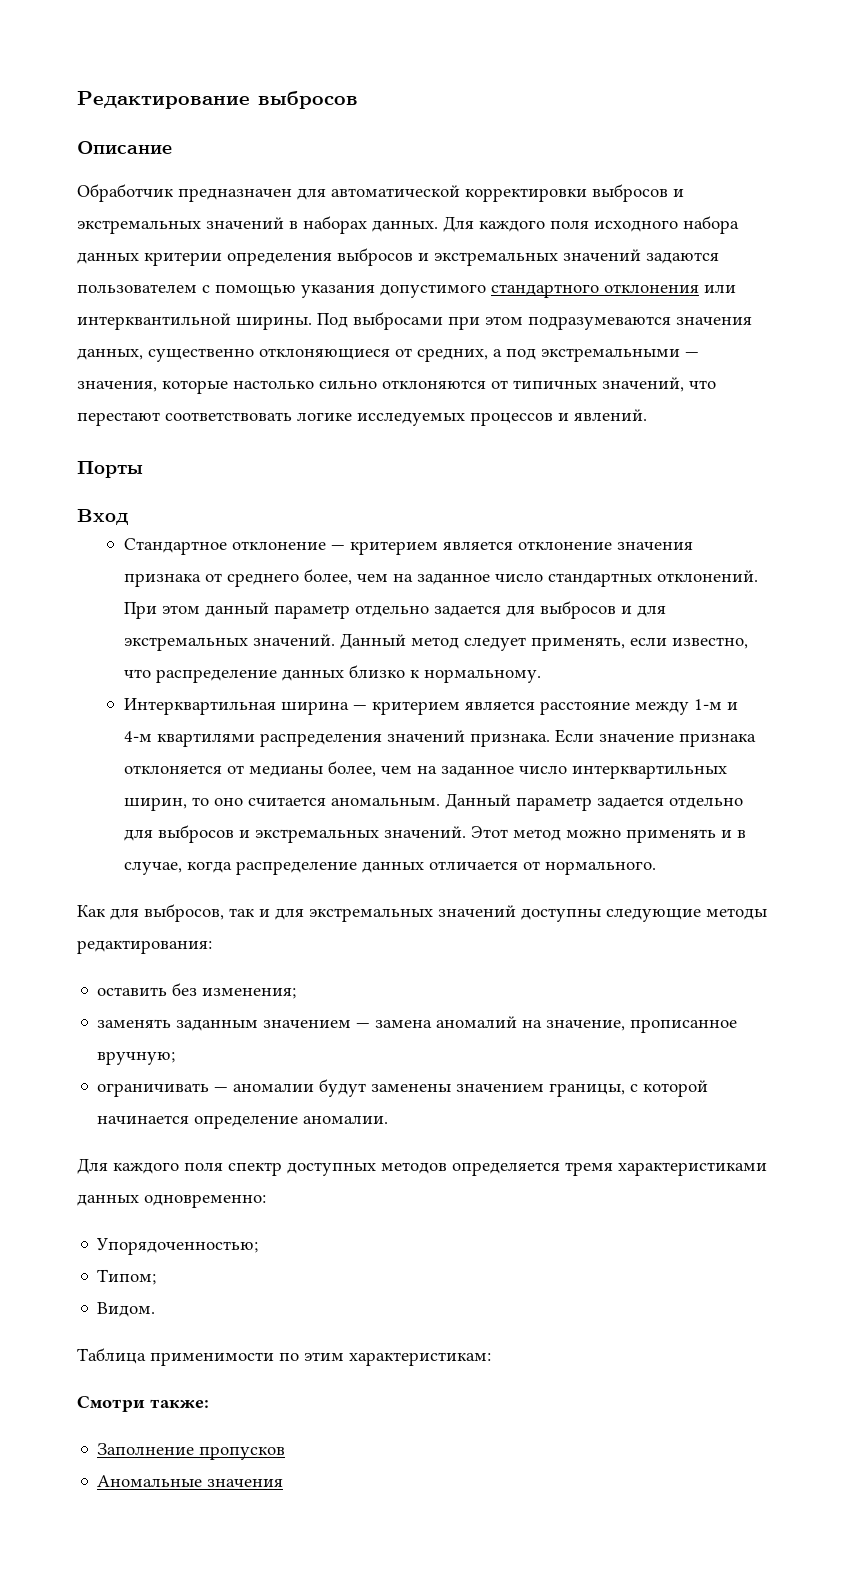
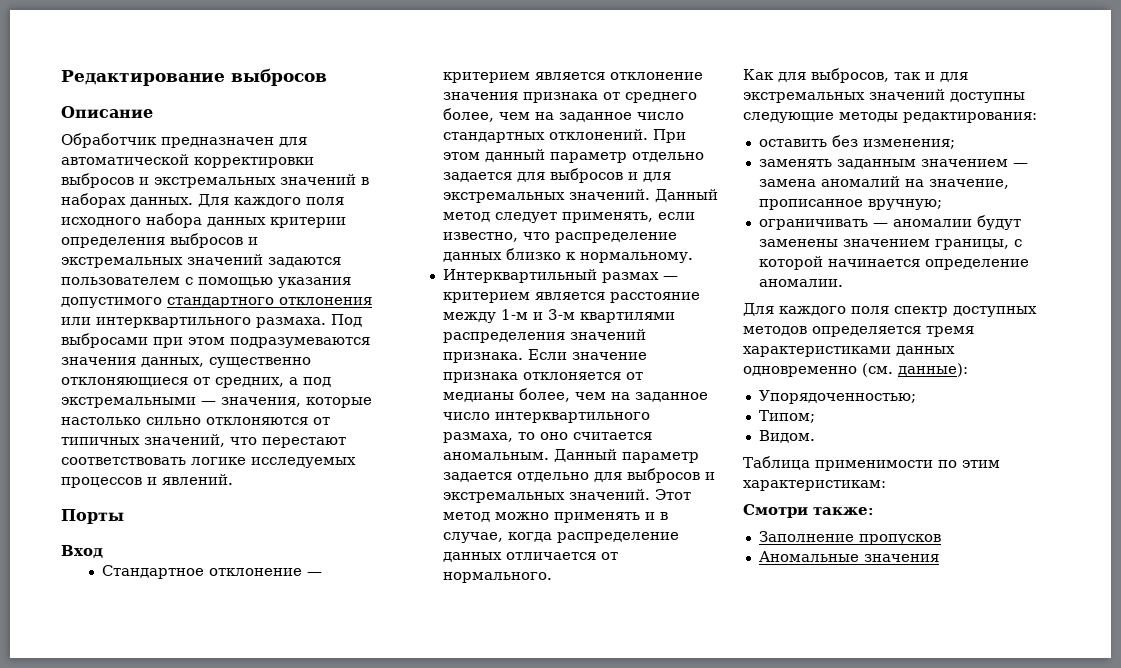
[77,313,312,330] интерквантильной ширины. -> [96,317,326,328] интерквартильного размаха.
[124,698,350,715] Интерквартильная ширина -> [443,269,660,283] Интерквартильный размах
[124,731,153,742] 4-м -> [548,309,576,320] 3-м
[572,765,728,779] [124,797,188,811] интерквартильных ширин, -> [495,412,651,423] [443,432,514,443] интерквартильного размаха,
[144,1194,266,1208] одновременно: -> [743,363,968,377] одновременно (см. данные):

